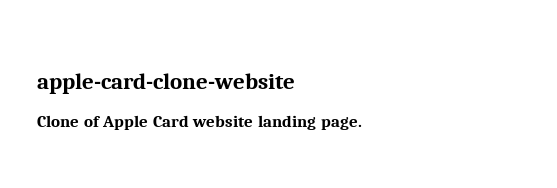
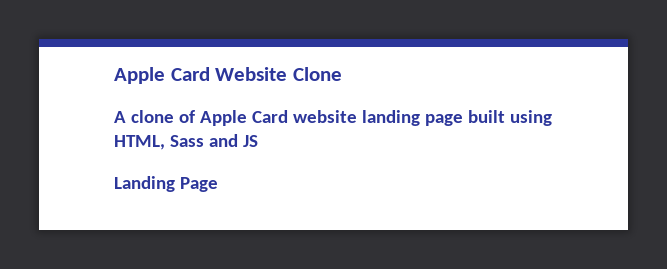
[37,73,295,94] [37,115,79,127] apple-card-clone-website // Clone -> [114,67,342,84] [114,110,174,123] Apple Card Website Clone // A clone
[320,117,362,130] page. -> [424,110,552,126] [114,134,258,150] [114,176,218,192] page built using HTML, Sass and JS // Landing Page

